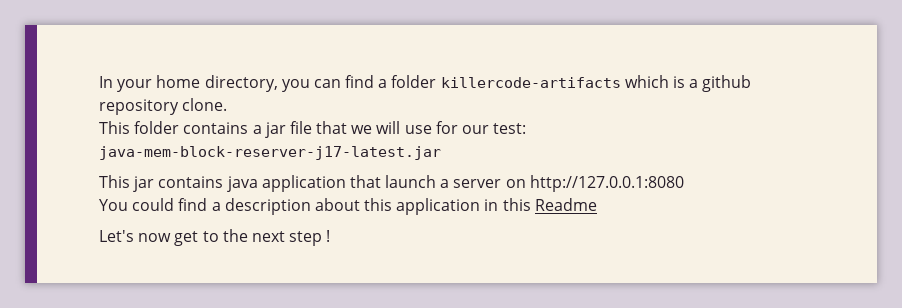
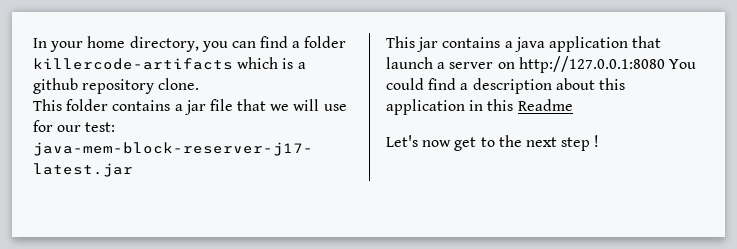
(224, 182) none -> [504,41,513,48] a
(684, 183) // -> (665, 64) none

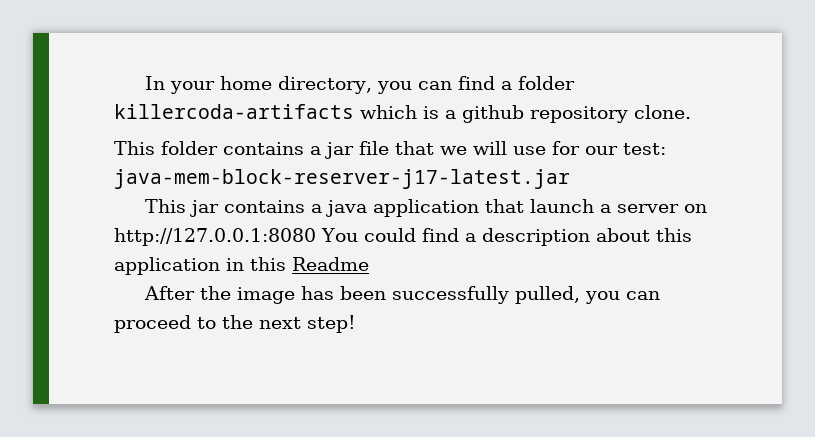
[33,58,233,70] killercode-artifacts -> [114,104,354,119] killercoda-artifacts
[386,135,477,151] Let's now get -> [144,286,661,304] [114,315,191,333] After the image has been successfully pulled, you can proceed
[561,135,600,151] step ! -> [307,315,356,333] step!

